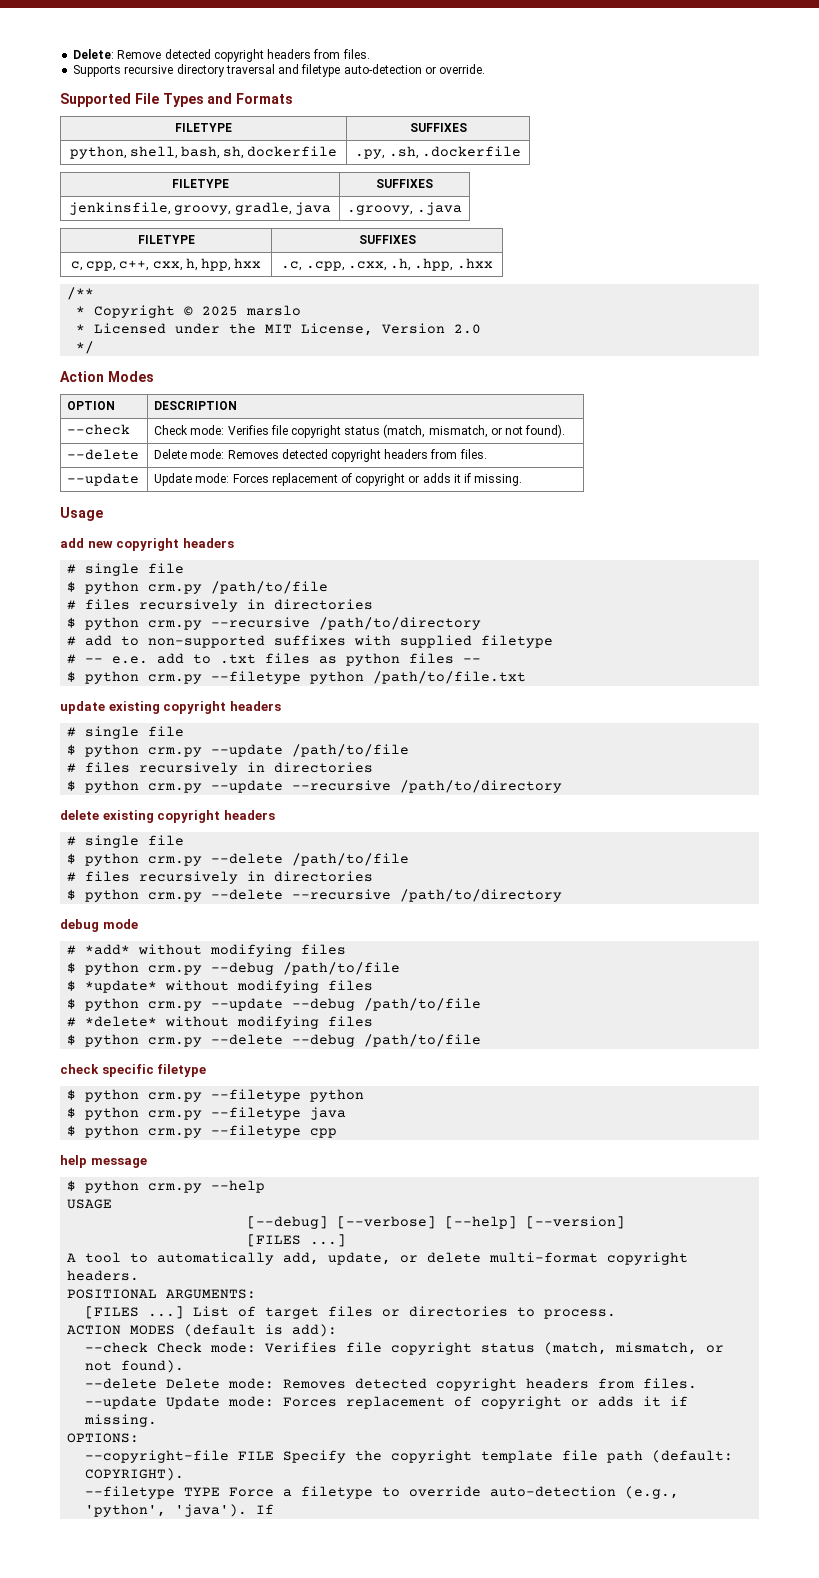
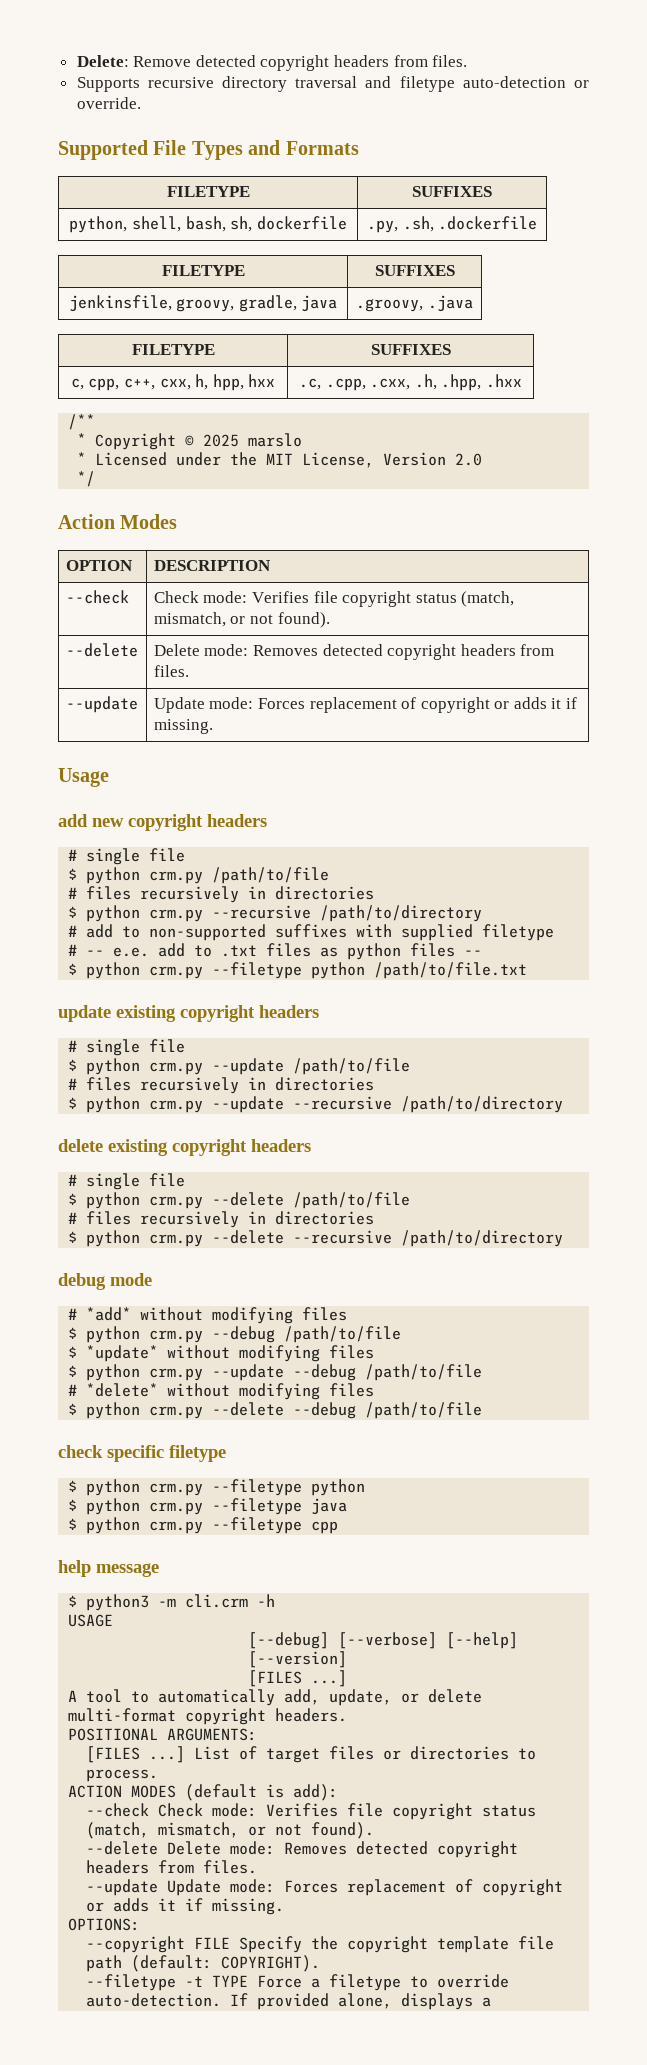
[85,1180,266,1193] python crm.py --help -> [86,1594,276,1611] python3 -m cli.crm -h
[85,1450,230,1463] --copyright-file -> [86,1936,186,1953] --copyright
(176, 1492) none -> [185,1976,204,1987] -t
[490,1486,680,1499] [85,1504,275,1517] auto-detection (e.g., 'python', 'java'). If -> [86,1993,492,2010] auto-detection. If provided alone, displays a

